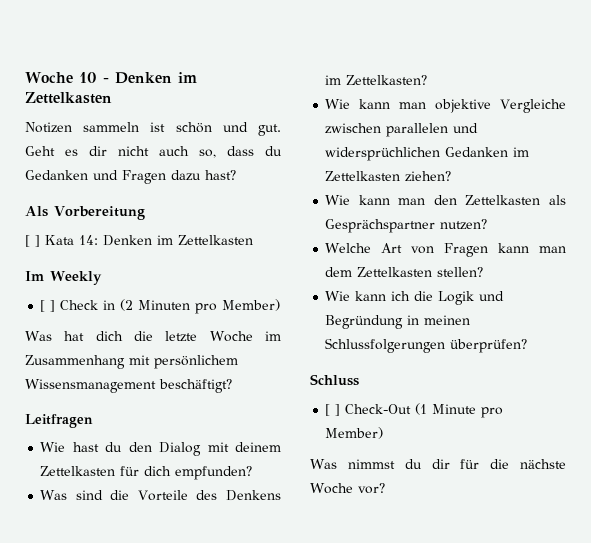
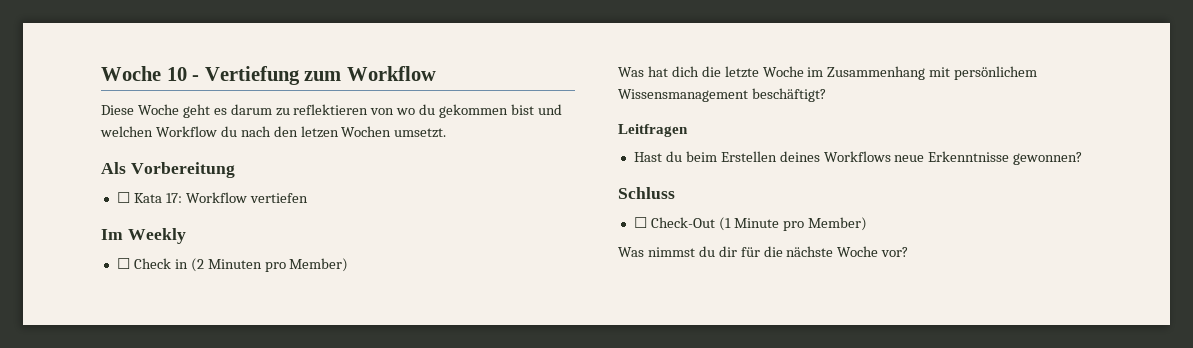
[114,72,197,84] [25,92,112,104] [25,122,281,136] [25,146,282,158] [25,170,236,184] [25,206,145,220] [25,235,253,247] Denken im Zettelkasten // Notizen sammeln ist schön und gut. Geht es dir nicht auch so, dass du Gedanken und Fragen dazu hast? // Als Vorbereitung // [ ] Kata 14: Denken im Zettelkasten -> [204,66,436,85] [101,104,562,118] [100,126,447,138] [101,162,235,178] [116,192,308,203] Vertiefung zum Workflow // Diese Woche geht es darum zu reflektieren von wo du gekommen bist und welchen Workflow du nach den letzen Wochen umsetzt. // Als Vorbereitung // ☐ Kata 17: Workflow vertiefen
[40,300,56,312] [ ] -> [116,258,130,269] ☐
[40,442,281,456] [40,466,253,480] [40,490,281,501] [325,75,428,85] [325,99,567,113] [325,123,479,137] [325,147,530,161] [325,171,452,182] [325,195,566,205] [325,219,488,233] [325,243,566,257] [325,267,484,277] [325,291,505,305] [325,315,471,329] [325,338,528,353] Wie hast du den Dialog mit deinem Zettelkasten für dich empfunden? // Was sind die Vorteile des Denkens im Zettelkasten? // Wie kann man objektive Vergleiche zwischen parallelen und widersprüchlichen Gedanken im Zettelkasten ziehen? // Wie kann man den Zettelkasten als Gesprächspartner nutzen? // Welche Art von Fragen kann man dem Zettelkasten stellen? // Wie kann ich die Logik und Begründung in meinen Schlussfolgerungen überprüfen? -> [633,151,1083,165] Hast du beim Erstellen deines Workflows neue Erkenntnisse gewonnen?
[325,404,341,416] [ ] -> [633,217,647,228] ☐

